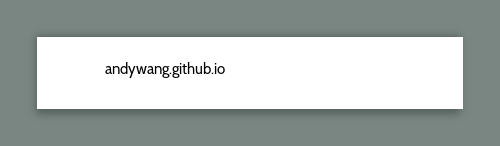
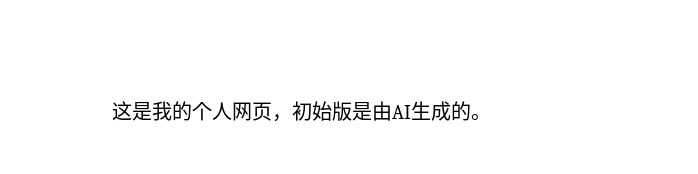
[105,62,225,78] andywang.github.io -> [112,101,492,122] 这是我的个人网页，初始版是由AI生成的。

